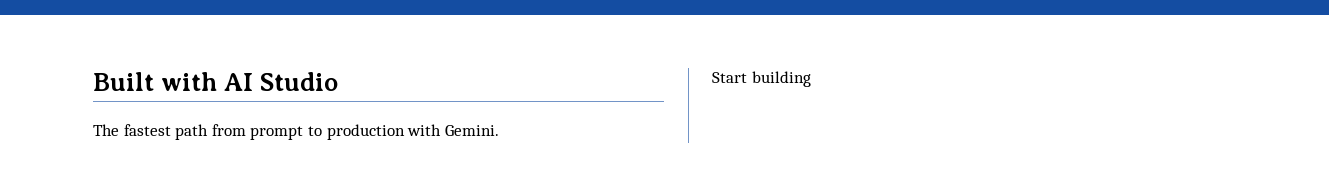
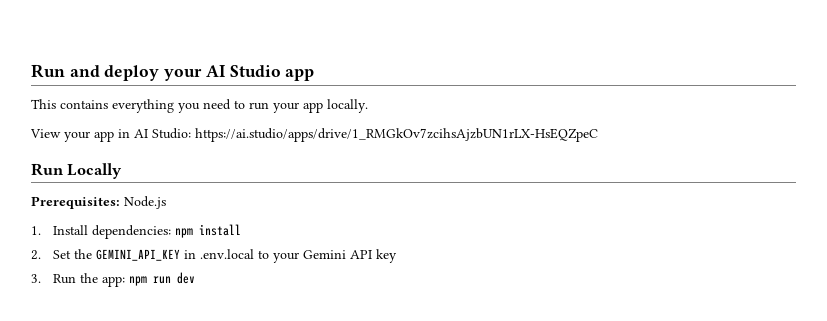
[93,72,339,91] [93,124,499,140] [712,71,811,87] Built with AI Studio // The fastest path from prompt to production with Gemini. // Start building -> [31,64,315,81] [31,99,368,113] [30,128,598,142] [31,163,123,179] [31,196,166,209] [31,224,241,239] [31,249,397,263] [31,272,195,287] Run and deploy your AI Studio app // This contains everything you need to run your app locally. // View your app in AI Studio: https://ai.studio/apps/drive/1_RMGkOv7zcihsAjzbUN1rLX-HsEQZpeC // Run Locally // Prerequisites: Node.js // 1. Install dependencies: npm install // 2. Set the GEMINI_API_KEY in .env.local to your Gemini API key // 3. Run the app: npm run dev

